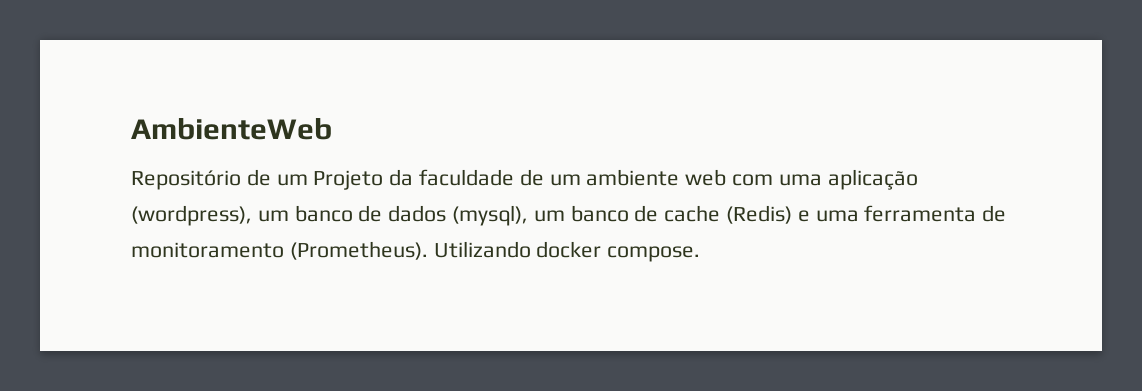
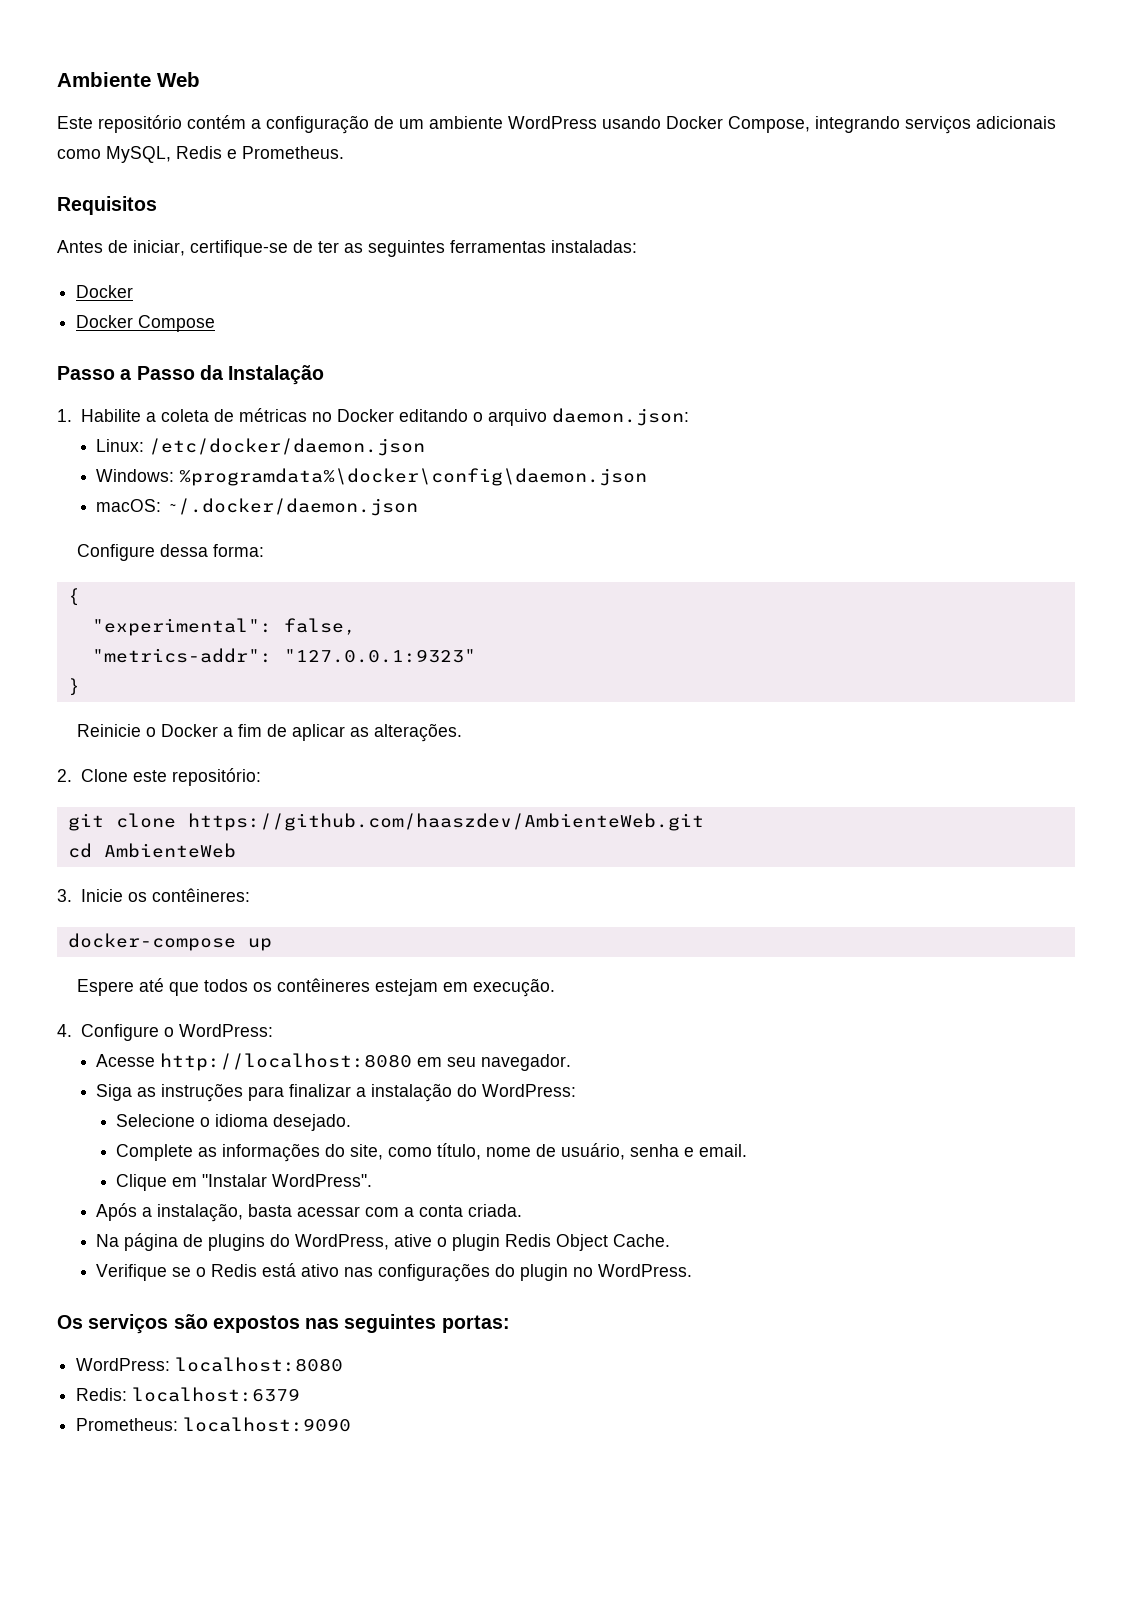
[131,118,332,140] [131,169,918,190] [131,205,1007,226] [131,241,701,262] AmbienteWeb // Repositório de um Projeto da faculdade de um ambiente web com uma aplicação (wordpress), um banco de dados (mysql), um banco de cache (Redis) e uma ferramenta de monitoramento (Prometheus). Utilizando docker compose. -> [57,72,200,87] [57,115,1056,134] [57,146,344,163] [57,196,157,215] [57,240,637,257] [76,285,134,298] [76,315,216,332] [57,365,325,385] [57,408,689,426] [96,438,426,456] [96,468,648,486] [96,498,419,516] [77,544,265,561] [67,588,80,606] [91,618,356,636] [91,648,476,663] [67,678,80,696] [77,723,463,742] [57,768,261,786] [67,813,704,831] [67,843,236,858] [57,888,250,902] [67,933,272,951] [77,978,556,997] [57,1024,273,1041] [96,1053,572,1071] [96,1083,577,1102] [116,1114,352,1131] [116,1143,748,1162] [116,1174,373,1191] [96,1203,523,1222] [96,1233,671,1251] [96,1263,693,1282] [57,1314,510,1334] [76,1357,344,1372] [76,1387,301,1402] [76,1417,352,1432] Ambiente Web // Este repositório contém a configuração de um ambiente WordPress usando Docker Compose, integrando serviços adicionais como MySQL, Redis e Prometheus. // Requisitos // Antes de iniciar, certifique-se de ter as seguintes ferramentas instaladas: // Docker // Docker Compose // Passo a Passo da Instalação // 1. Habilite a coleta de métricas no Docker editando o arquivo daemon.json: // Linux: /etc/docker/daemon.json // Windows: %programdata%\docker\config\daemon.json // macOS: ~/.docker/daemon.json // Configure dessa forma: // { // "experimental": false, // "metrics-addr": "127.0.0.1:9323" // } // Reinicie o Docker a fim de aplicar as alterações. // 2. Clone este repositório: // git clone https://github.com/haaszdev/AmbienteWeb.git // cd AmbienteWeb // 3. Inicie os contêineres: // docker-compose up // Espere até que todos os contêineres estejam em execução. // 4. Configure o WordPress: // Acesse http://localhost:8080 em seu navegador. // Siga as instruções para finalizar a instalação do WordPress: // Selecione o idioma desejado. // Complete as informações do site, como título, nome de usuário, senha e email. // Clique em "Instalar WordPress". // Após a instalação, basta acessar com a conta criada. // Na página de plugins do WordPress, ative o plugin Redis Object Cache. // Verifique se o Redis está ativo nas configurações do plugin no WordPress. // Os serviços são expostos nas seguintes portas: // WordPress: localhost:8080 // Redis: localhost:6379 // Prometheus: localhost:9090

